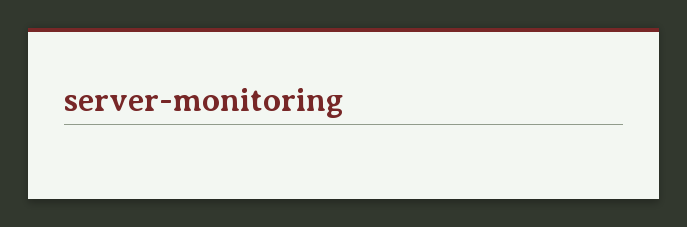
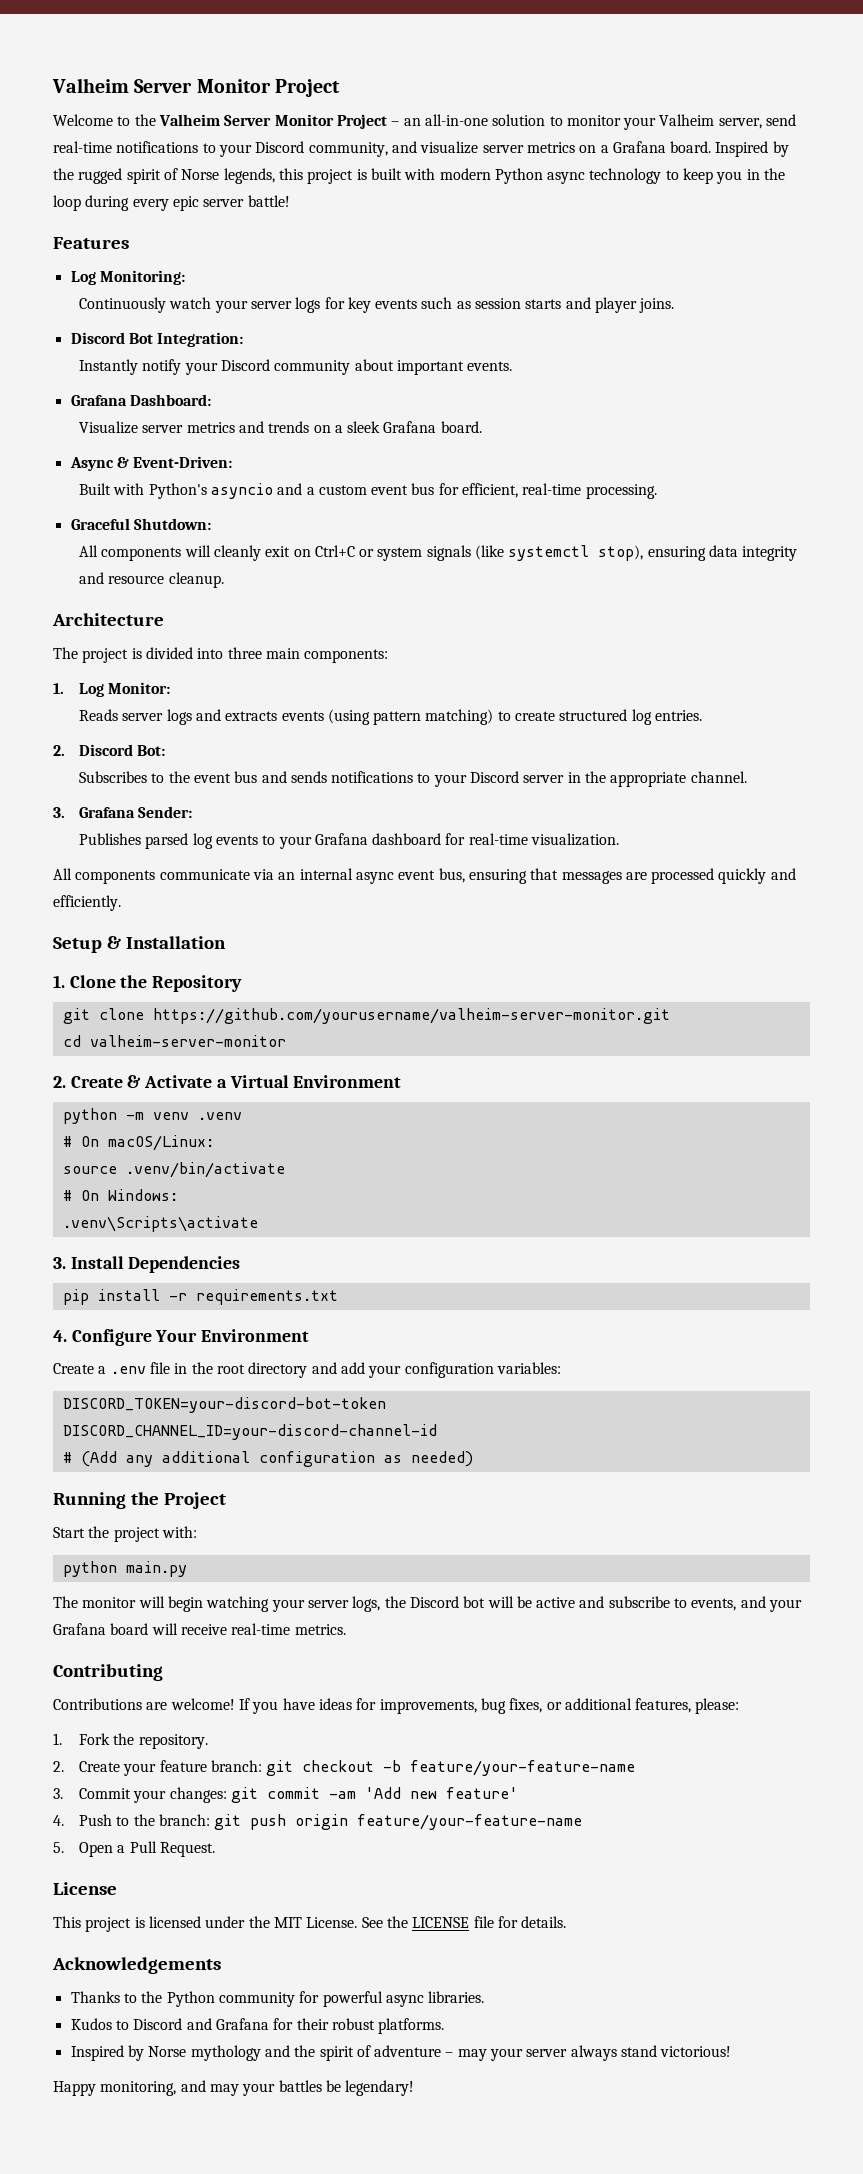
[64,88,344,118] server-monitoring -> [52,78,341,97] [53,114,797,130] [53,141,789,157] [53,168,786,184] [53,195,290,211] [53,237,129,249] [70,270,185,285] [78,297,675,313] [70,332,244,347] [78,359,513,375] [70,394,211,406] [78,421,482,434] [69,456,233,471] [78,483,657,499] [70,518,211,530] [78,545,798,561] [78,572,224,588] [52,613,164,626] [53,647,389,663] [53,682,171,697] [78,709,703,725] [53,744,166,756] [78,771,747,787] [53,806,193,818] [78,833,620,849] [53,868,796,884] [53,895,121,911] [53,936,226,953] [53,975,243,992] [62,1008,670,1024] [62,1035,286,1047] [53,1075,402,1088] [62,1108,242,1124] [62,1135,214,1151] [62,1162,285,1178] [62,1189,178,1201] [62,1216,258,1232] [53,1256,241,1273] [62,1289,338,1305] [53,1329,310,1346] [53,1362,561,1378] [62,1397,386,1413] [62,1424,437,1440] [62,1451,473,1467] [53,1492,226,1509] [53,1526,197,1542] [62,1561,187,1577] [53,1596,803,1612] [53,1623,346,1635] [53,1664,163,1681] [53,1698,740,1714] [53,1733,208,1749] [53,1760,636,1776] [53,1787,518,1803] [53,1814,583,1830] [53,1841,215,1857] [53,1882,117,1895] [53,1916,567,1932] [52,1957,221,1974] [70,1991,485,2007] [70,2018,445,2034] [70,2045,732,2061] [53,2080,415,2096] Valheim Server Monitor Project // Welcome to the Valheim Server Monitor Project – an all-in-one solution to monitor your Valheim server, send real-time notifications to your Discord community, and visualize server metrics on a Grafana board. Inspired by the rugged spirit of Norse legends, this project is built with modern Python async technology to keep you in the loop during every epic server battle! // Features // Log Monitoring: // Continuously watch your server logs for key events such as session starts and player joins. // Discord Bot Integration: // Instantly notify your Discord community about important events. // Grafana Dashboard: // Visualize server metrics and trends on a sleek Grafana board. // Async & Event-Driven: // Built with Python's asyncio and a custom event bus for efficient, real-time processing. // Graceful Shutdown: // All components will cleanly exit on Ctrl+C or system signals (like systemctl stop), ensuring data integrity and resource cleanup. // Architecture // The project is divided into three main components: // 1. Log Monitor: // Reads server logs and extracts events (using pattern matching) to create structured log entries. // 2. Discord Bot: // Subscribes to the event bus and sends notifications to your Discord server in the appropriate channel. // 3. Grafana Sender: // Publishes parsed log events to your Grafana dashboard for real-time visualization. // All components communicate via an internal async event bus, ensuring that messages are processed quickly and efficiently. // Setup & Installation // 1. Clone the Repository // git clone https://github.com/yourusername/valheim-server-monitor.git // cd valheim-server-monitor // 2. Create & Activate a Virtual Environment // python -m venv .venv // # On macOS/Linux: // source .venv/bin/activate // # On Windows: // .venv\Scripts\activate // 3. Install Dependencies // pip install -r requirements.txt // 4. Configure Your Environment // Create a .env file in the root directory and add your configuration variables: // DISCORD_TOKEN=your-discord-bot-token // DISCORD_CHANNEL_ID=your-discord-channel-id // # (Add any additional configuration as needed) // Running the Project // Start the project with: // python main.py // The monitor will begin watching your server logs, the Discord bot will be active and subscribe to events, and your Grafana board will receive real-time metrics. // Contributing // Contributions are welcome! If you have ideas for improvements, bug fixes, or additional features, please: // 1. Fork the repository. // 2. Create your feature branch: git checkout -b feature/your-feature-name // 3. Commit your changes: git commit -am 'Add new feature' // 4. Push to the branch: git push origin feature/your-feature-name // 5. Open a Pull Request. // License // This project is licensed under the MIT License. See the LICENSE file for details. // Acknowledgements // Thanks to the Python community for powerful async libraries. // Kudos to Discord and Grafana for their robust platforms. // Inspired by Norse mythology and the spirit of adventure – may your server always stand victorious! // Happy monitoring, and may your battles be legendary!

